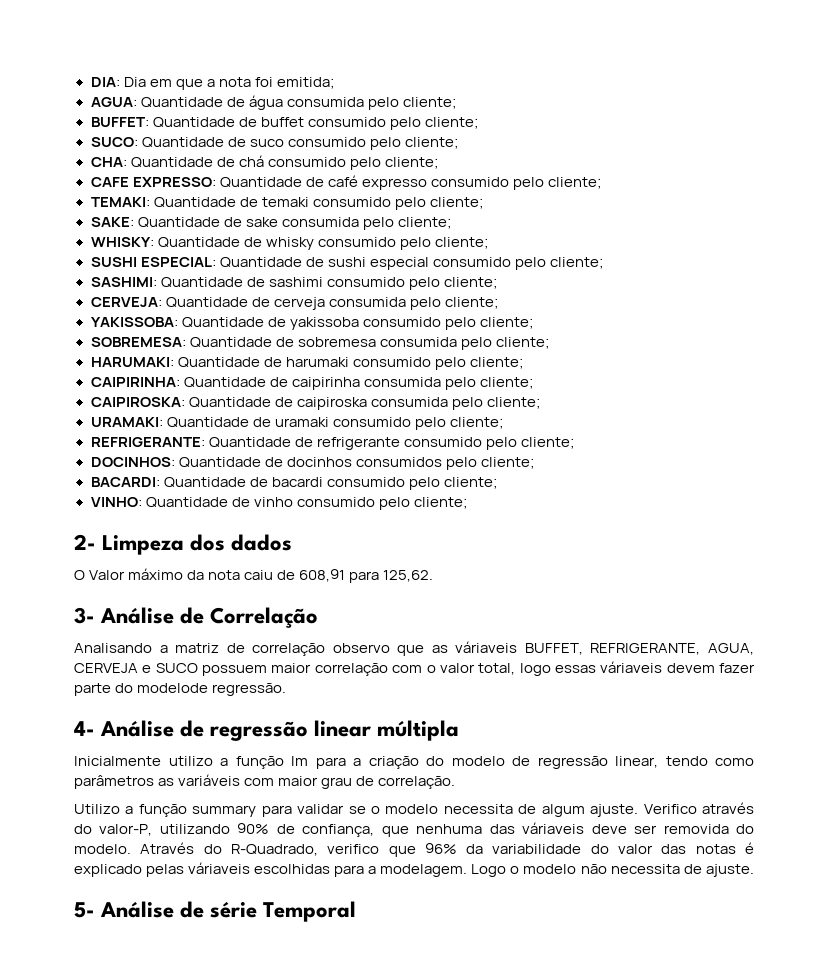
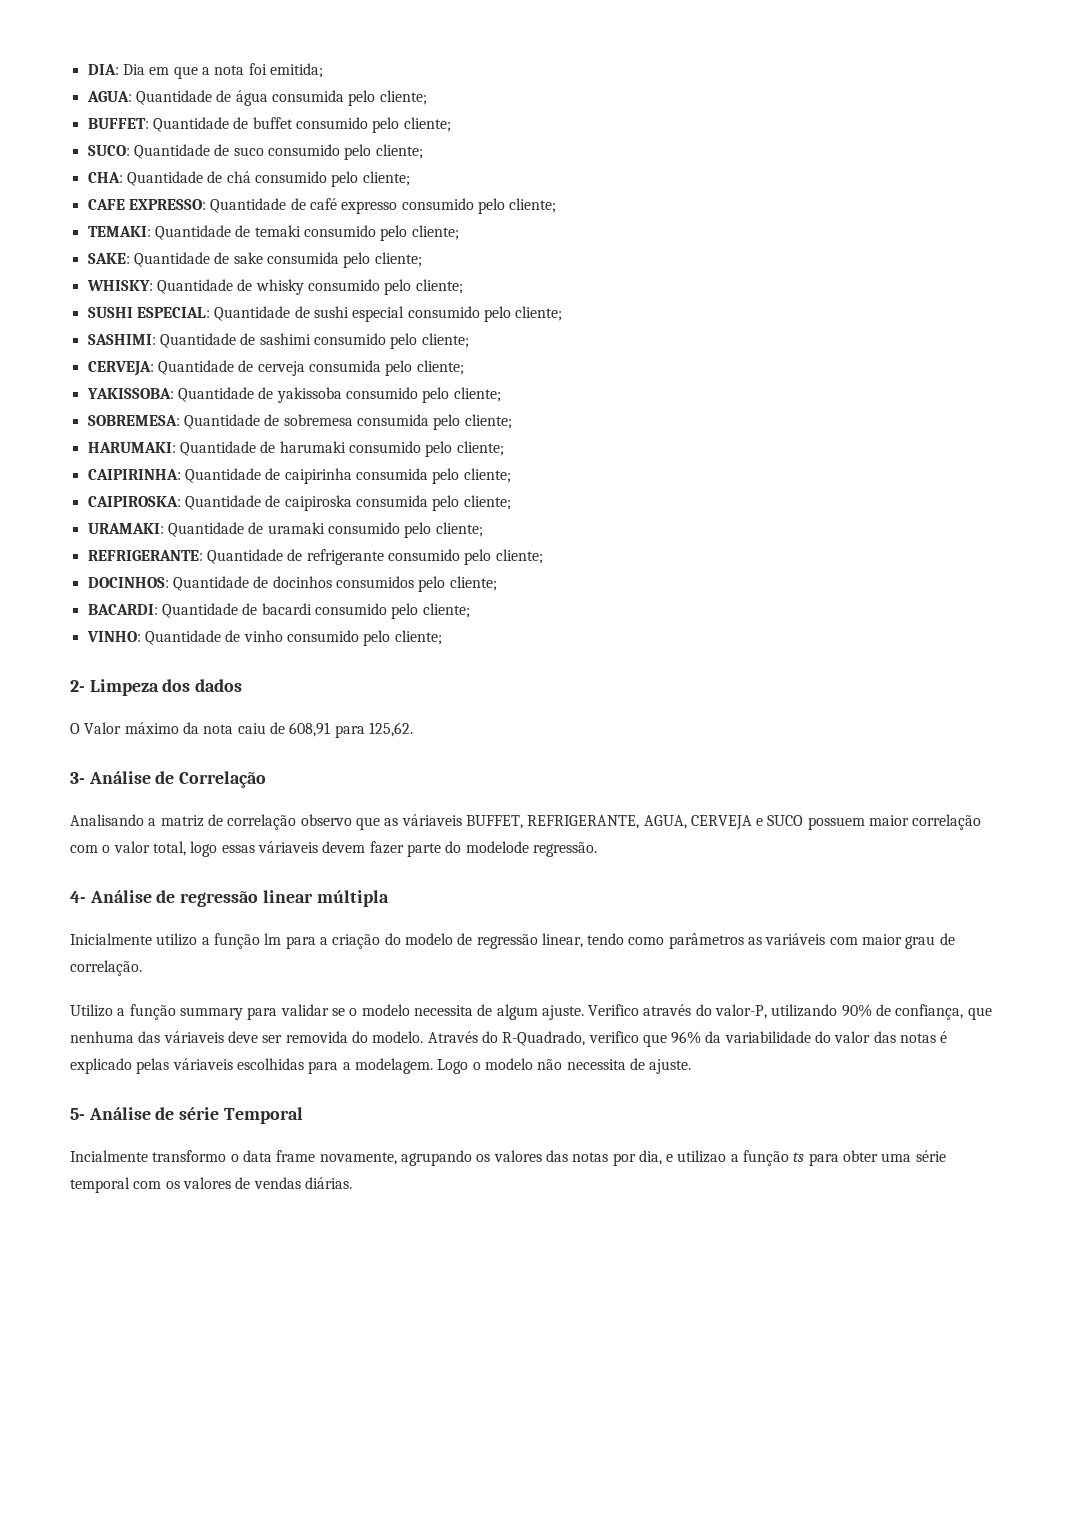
(357, 911) none -> [70,1150,946,1166] [70,1177,352,1193] // Incialmente transformo o data frame novamente, agrupando os valores das notas por dia, e utilizao a função ts para obter uma série temporal com os valores de vendas diárias.

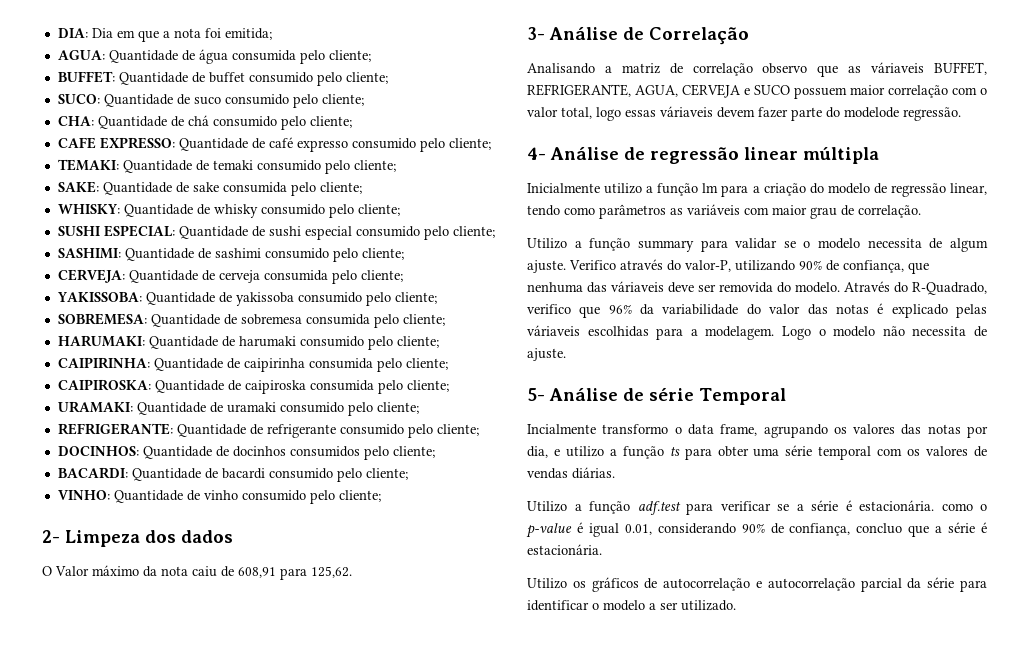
[276,1150,397,1165] frame novamente, -> [720,424,758,436] frame,
[677,1150,727,1163] utilizao -> [565,446,604,457] utilizo
(352, 1183) none -> [527,500,987,515] [526,522,988,538] [527,544,602,555] [527,577,987,592] [527,600,736,611] // Utilizo a função adf.test para verificar se a série é estacionária. como o p-value é igual 0.01, considerando 90% de confiança, concluo que a série é estacionária. // Utilizo os gráficos de autocorrelação e autocorrelação parcial da série para identificar o modelo a ser utilizado.

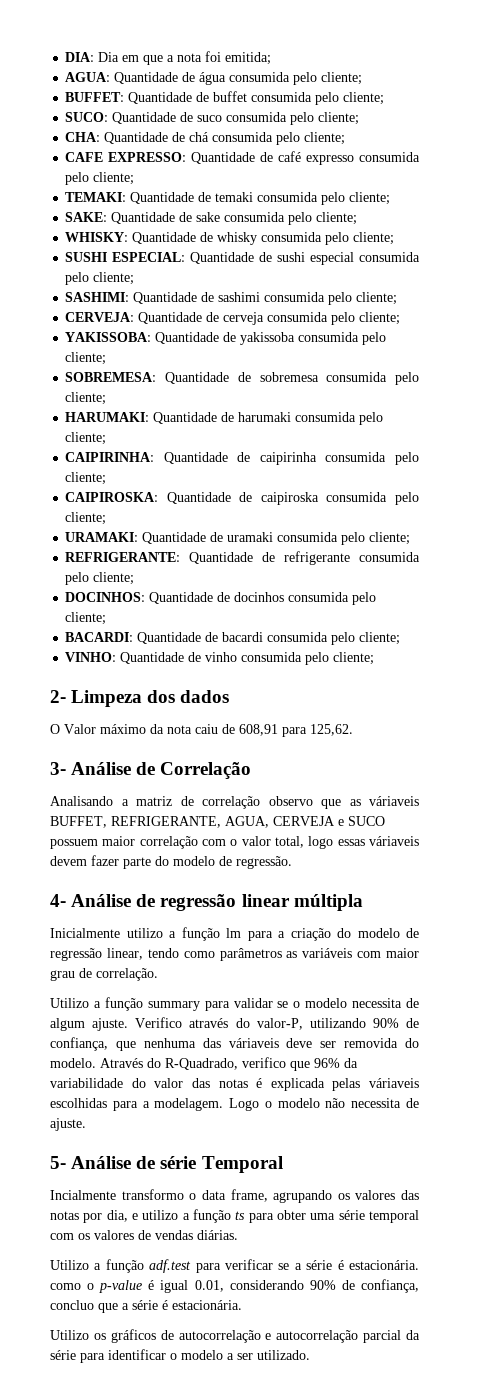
[248,72,313,83] consumido -> [251,92,313,102] consumida
[224,94,289,105] consumido -> [226,112,288,122] consumida
[212,116,277,127] consumido -> [212,132,274,142] consumida
[351,138,416,149] consumido -> [359,152,421,162] consumida
[256,160,321,171] consumido -> [257,192,319,202] consumida
[260,204,325,215] consumido -> [261,232,323,242] consumida
[355,226,420,237] consumido -> [359,252,421,262] consumida
[264,248,329,259] consumido -> [264,292,326,302] consumida
[297,292,362,303] consumido -> [298,332,360,342] consumida
[299,336,364,347] consumido -> [295,412,357,422] consumida
[279,402,344,413] consumido -> [277,532,339,542] consumida
[339,424,404,435] consumido -> [359,552,420,562] consumida
[289,446,360,457] consumidos -> [288,592,350,602] consumida
[268,468,333,479] consumido -> [267,632,329,642] consumida
[241,490,306,501] consumido -> [241,652,303,662] consumida
[844,107,899,118] modelode -> [173,856,232,866] modelo de
[891,304,948,318] explicado -> [270,1078,325,1091] explicada

